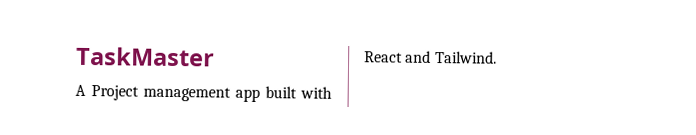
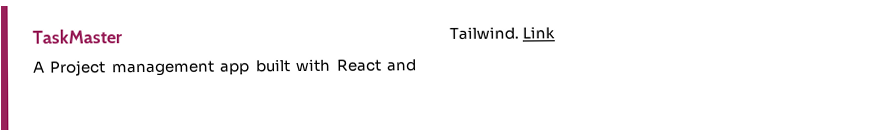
(497, 57) none -> [522,26,556,39] Link

